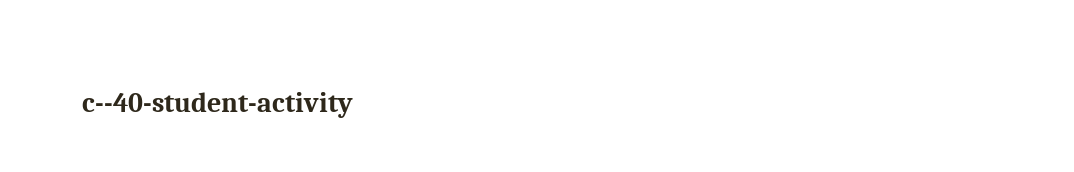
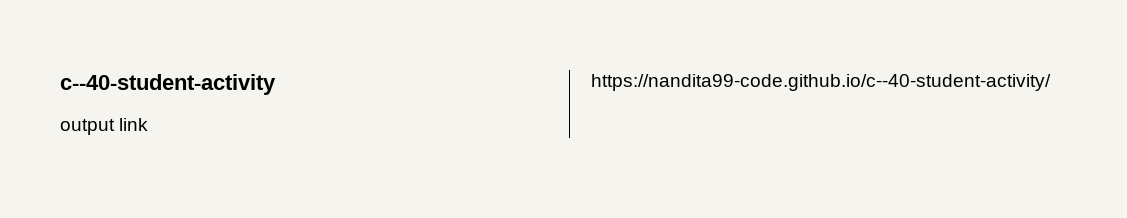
(353, 105) none -> [60,118,149,135] [591,74,1051,91] // output link https://nandita99-code.github.io/c--40-student-activity/

